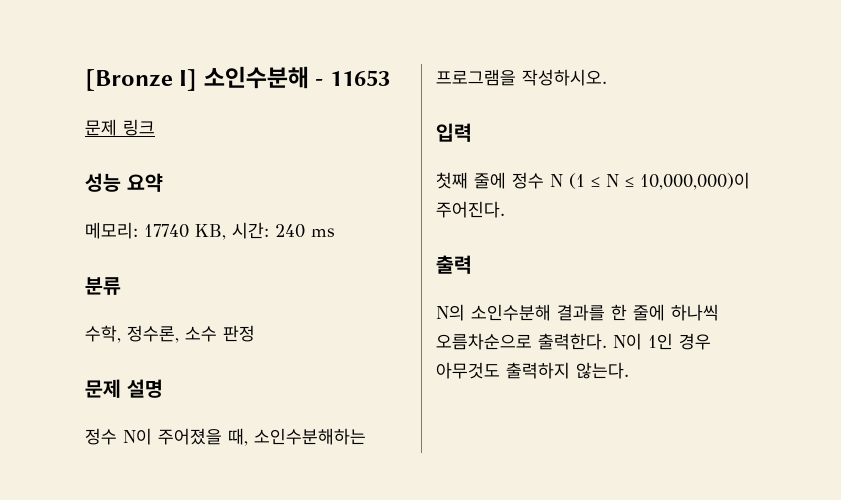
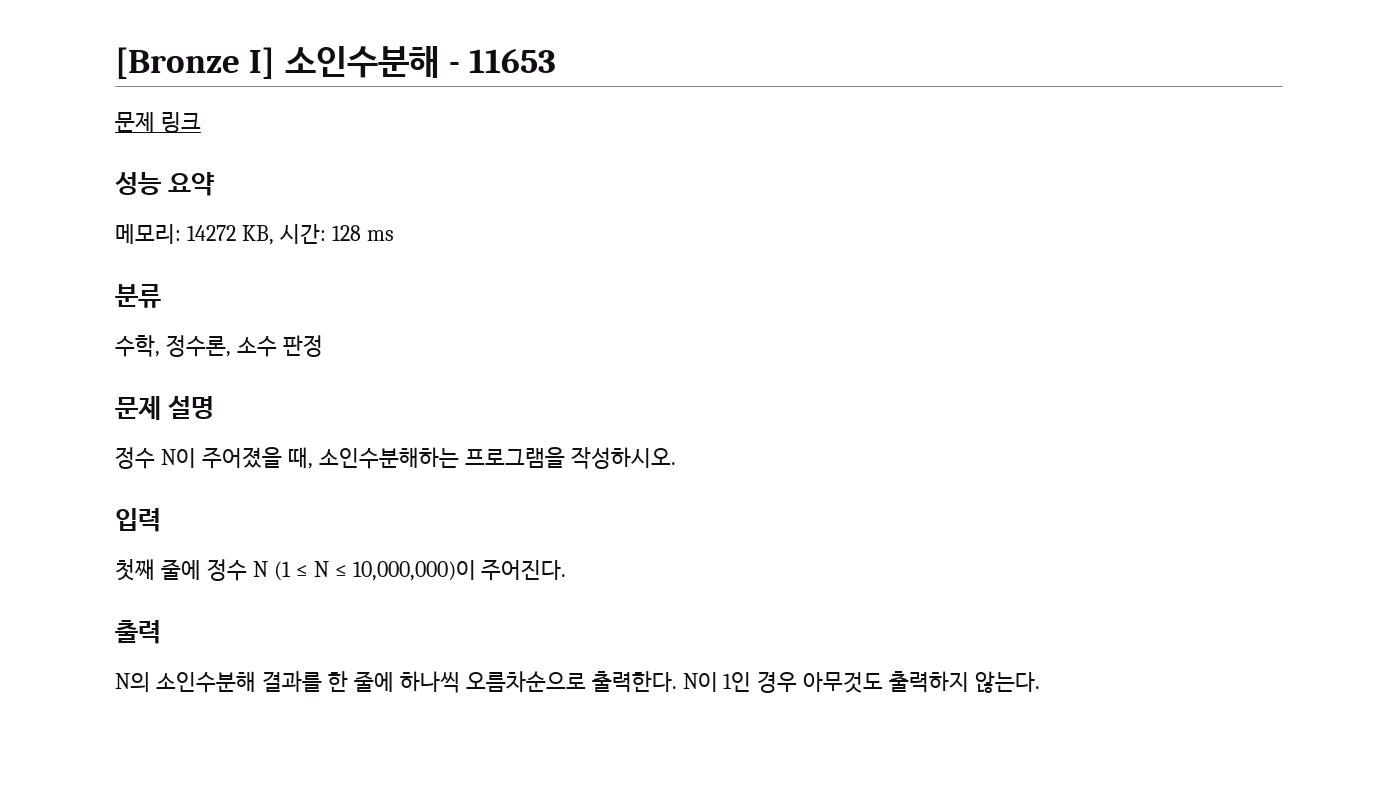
[144,224,189,238] 17740 -> [186,225,236,241] 14272
[275,224,305,238] 240 -> [331,225,361,241] 128

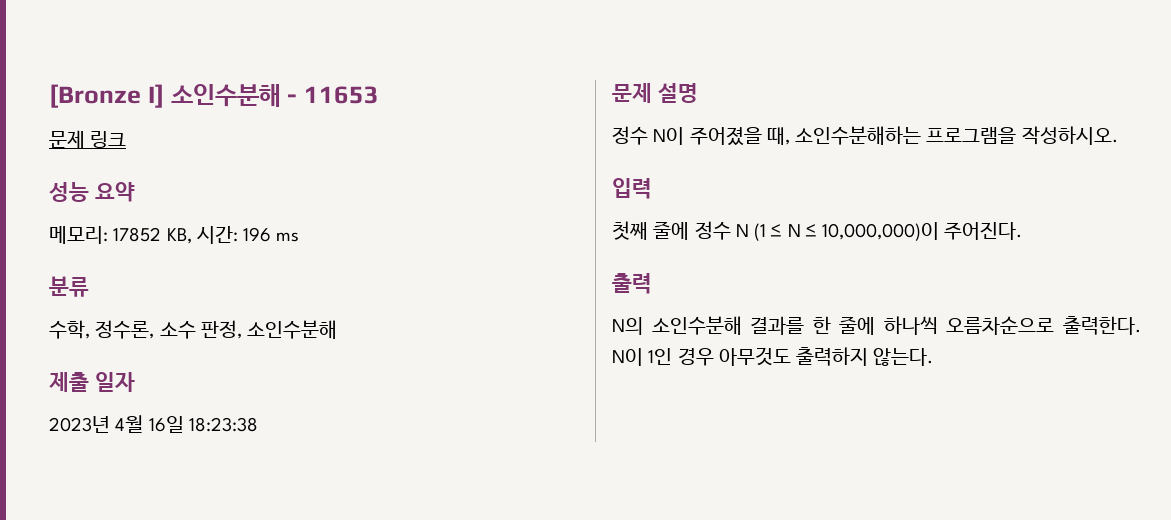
[186,225,236,241] 14272 -> [113,227,162,242] 17852
[331,225,361,241] 128 -> [243,227,272,242] 196
[282,335,323,357] 판정 -> [200,320,338,339] [49,372,135,392] [49,415,258,433] 판정, 소인수분해 // 제출 일자 // 2023년 4월 16일 18:23:38

